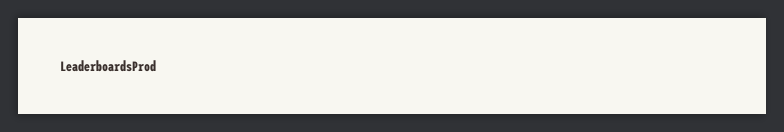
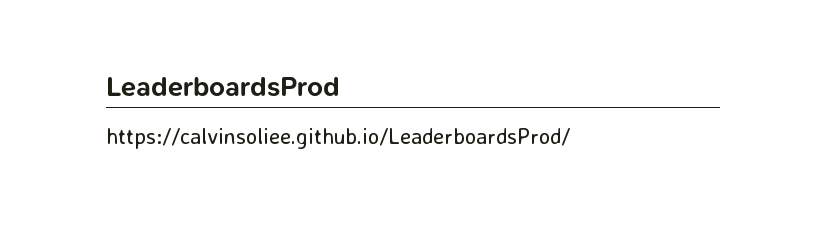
(156, 66) none -> [106,128,570,149] // https://calvinsoliee.github.io/LeaderboardsProd/

